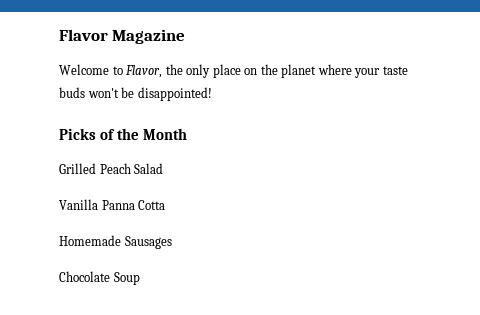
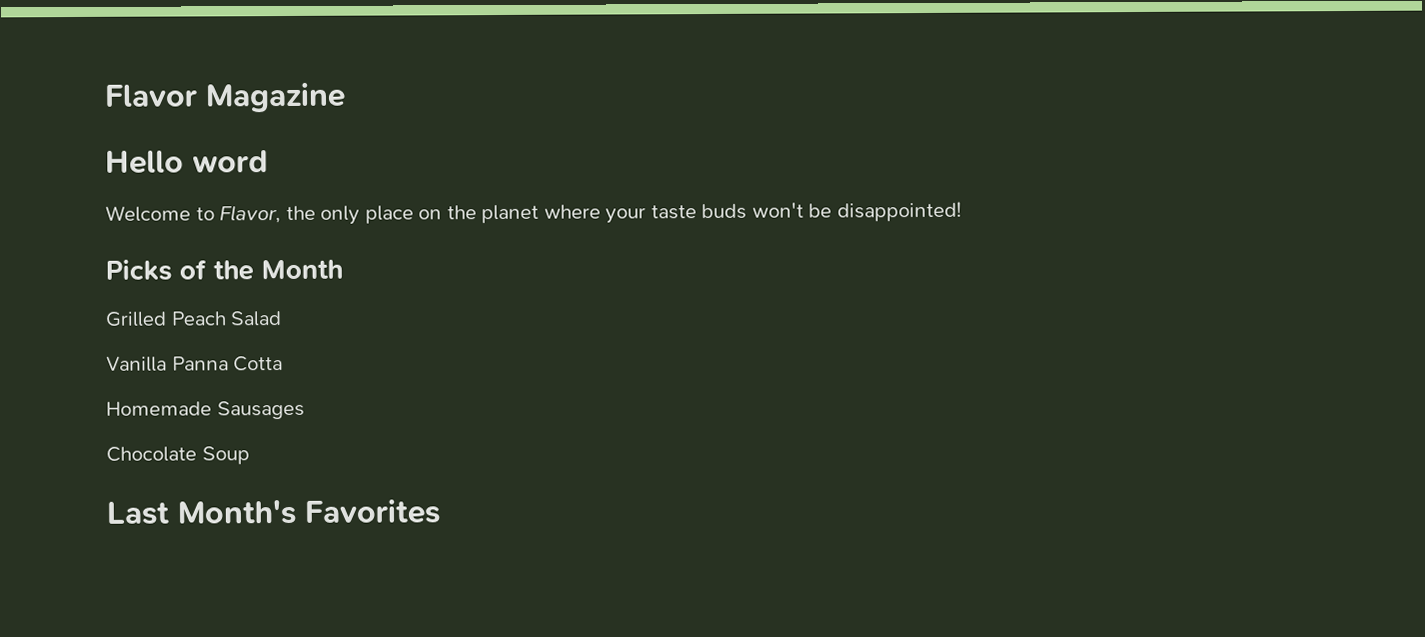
(186, 36) none -> [105,150,268,174] // Hello word
(140, 278) none -> [106,499,440,525] // Last Month's Favorites

